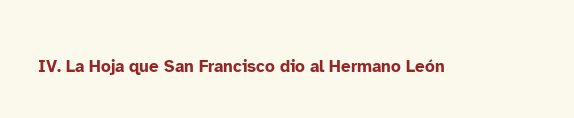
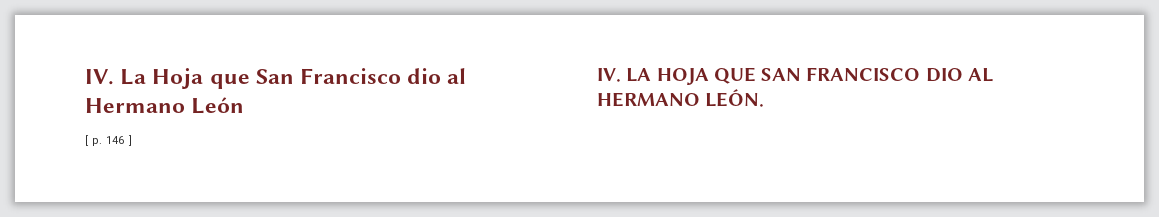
(445, 65) none -> [85,135,132,146] [597,67,993,85] [597,89,765,107] // [ p. 146 ] // IV. LA HOJA QUE SAN FRANCISCO DIO AL HERMANO LEÓN.

